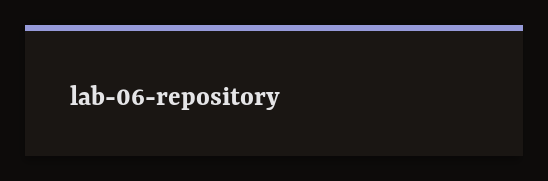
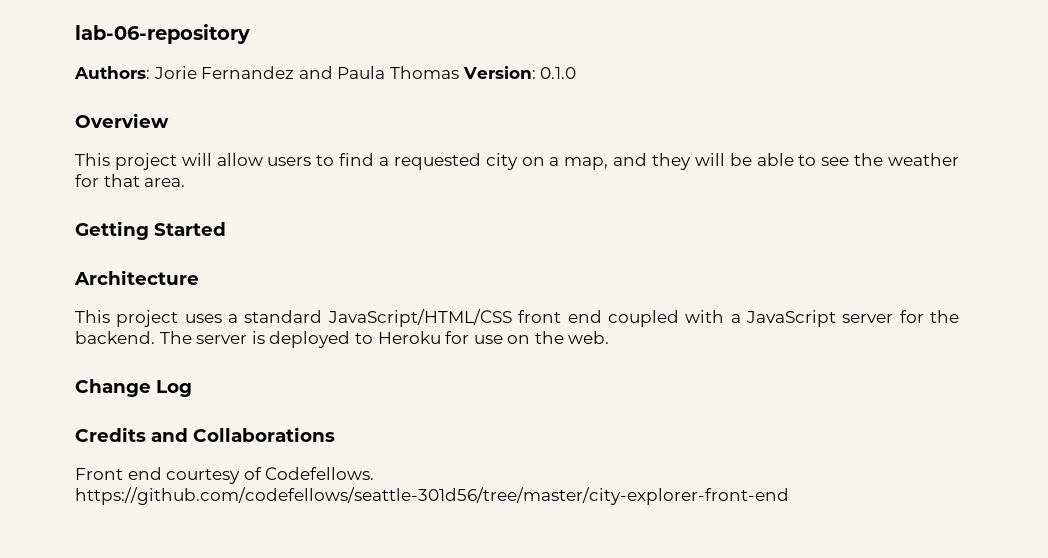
(280, 97) none -> [74,66,577,79] [75,113,169,128] [75,153,960,170] [75,174,186,187] [75,221,226,240] [74,270,199,285] [75,309,960,327] [75,331,610,348] [75,379,192,397] [75,427,335,442] [75,467,375,484] [75,487,789,505] // Authors: Jorie Fernandez and Paula Thomas Version: 0.1.0 // Overview // This project will allow users to find a requested city on a map, and they will be able to see the weather for that area. // Getting Started // Architecture // This project uses a standard JavaScript/HTML/CSS front end coupled with a JavaScript server for the backend. The server is deployed to Heroku for use on the web. // Change Log // Credits and Collaborations // Front end courtesy of Codefellows. https://github.com/codefellows/seattle-301d56/tree/master/city-explorer-front-end

